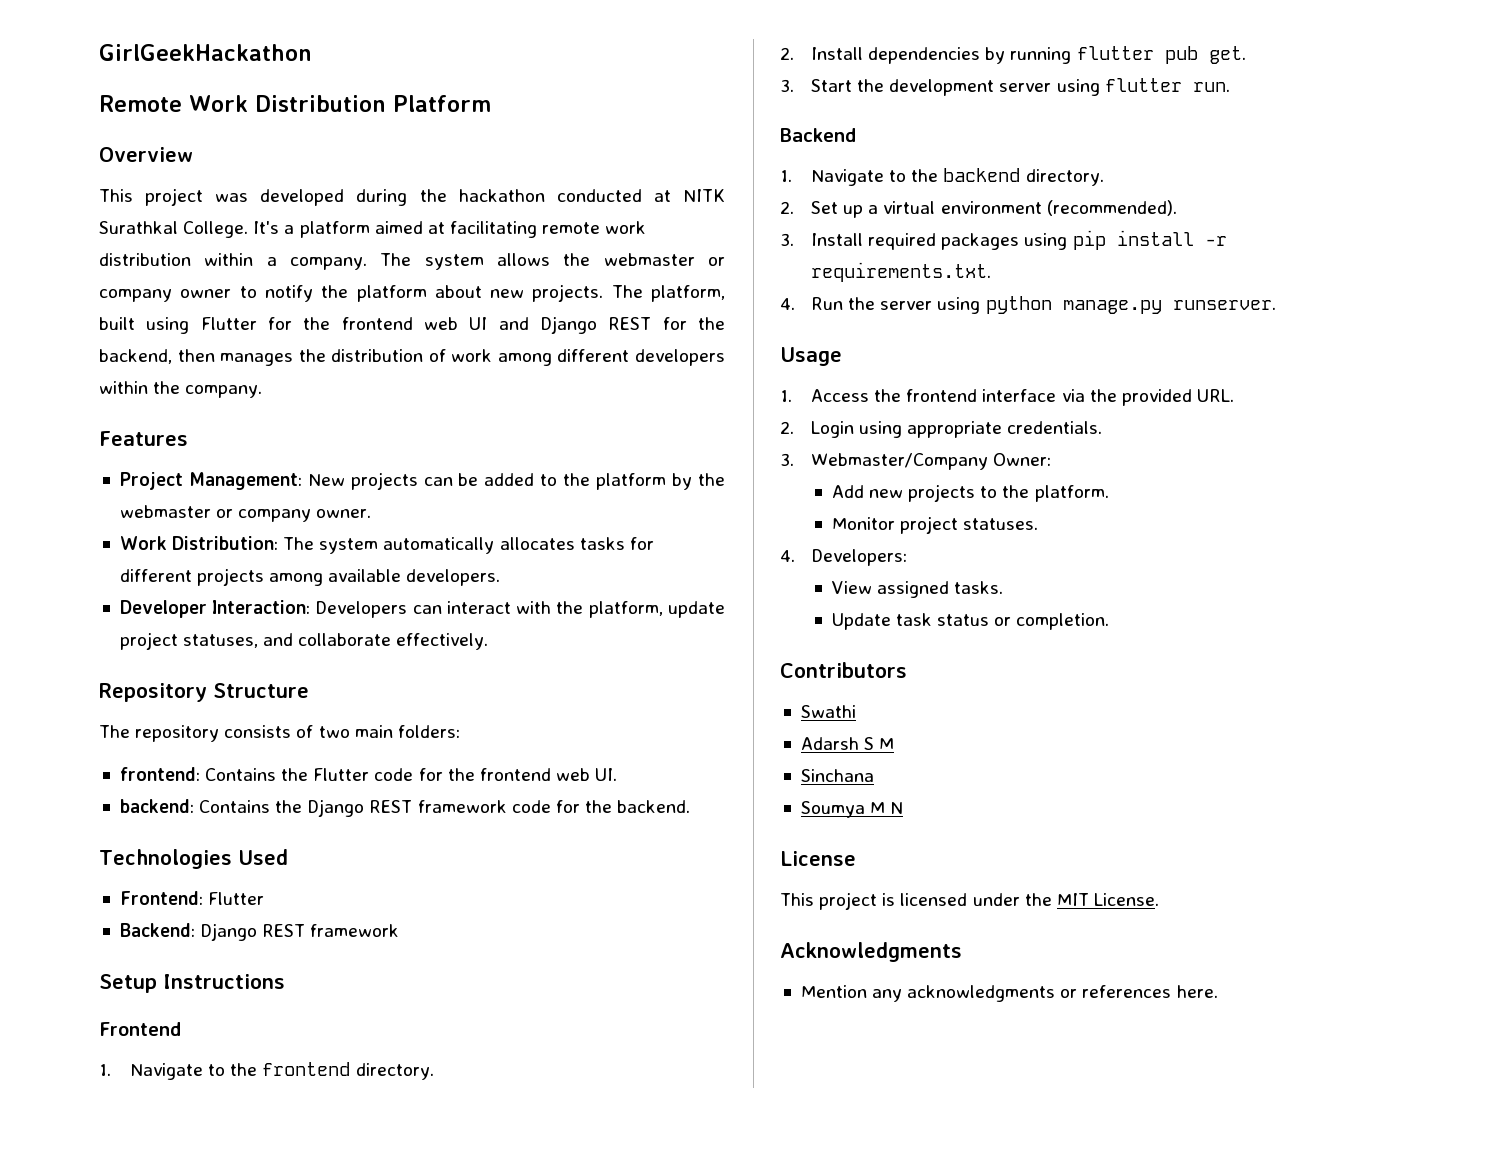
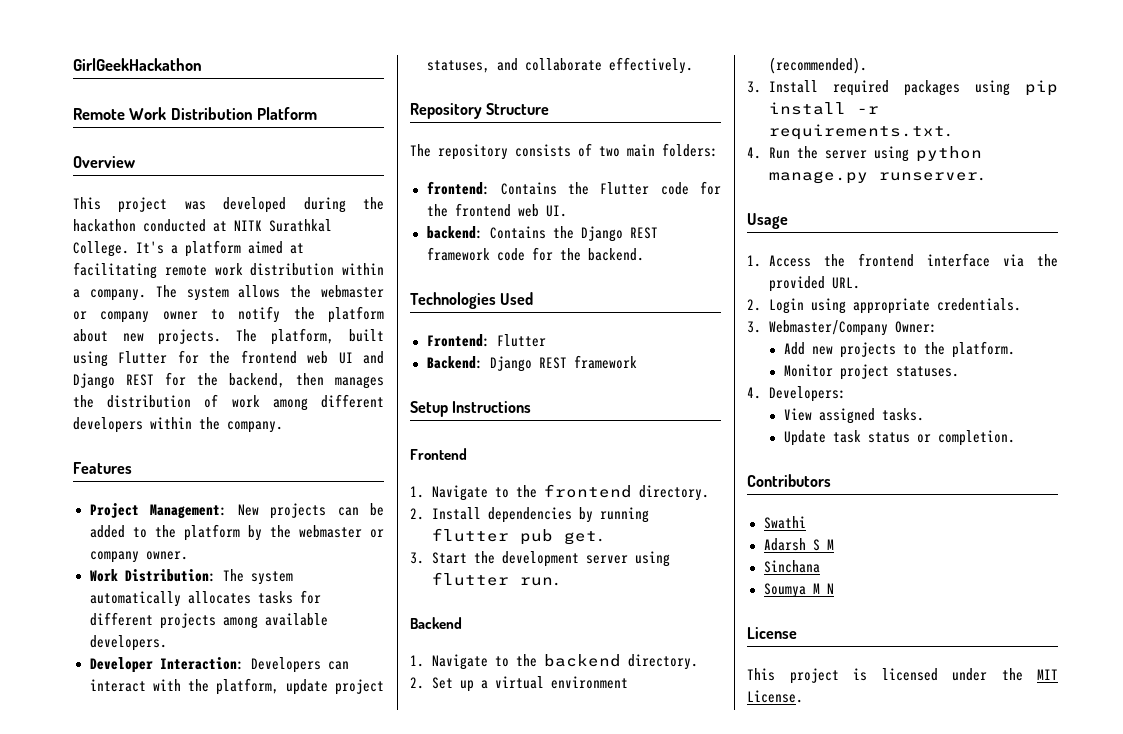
[780,942,962,962] [800,985,1218,1002] // Acknowledgments // Mention any acknowledgments or references here. -> (803, 696) none

